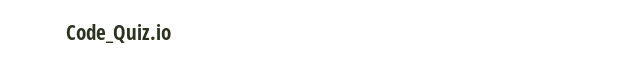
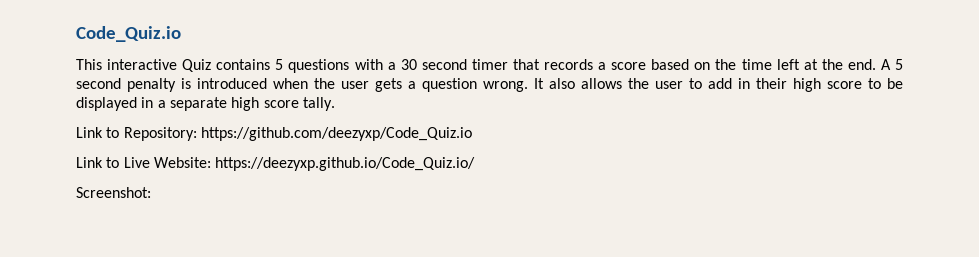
(171, 33) none -> [76,59,904,73] [76,78,903,92] [76,97,335,111] [76,127,472,141] [76,157,476,171] [76,187,151,198] // This interactive Quiz contains 5 questions with a 30 second timer that records a score based on the time left at the end. A 5 second penalty is introduced when the user gets a question wrong. It also allows the user to add in their high score to be displayed in a separate high score tally. // Link to Repository: https://github.com/deezyxp/Code_Quiz.io // Link to Live Website: https://deezyxp.github.io/Code_Quiz.io/ // Screenshot:

